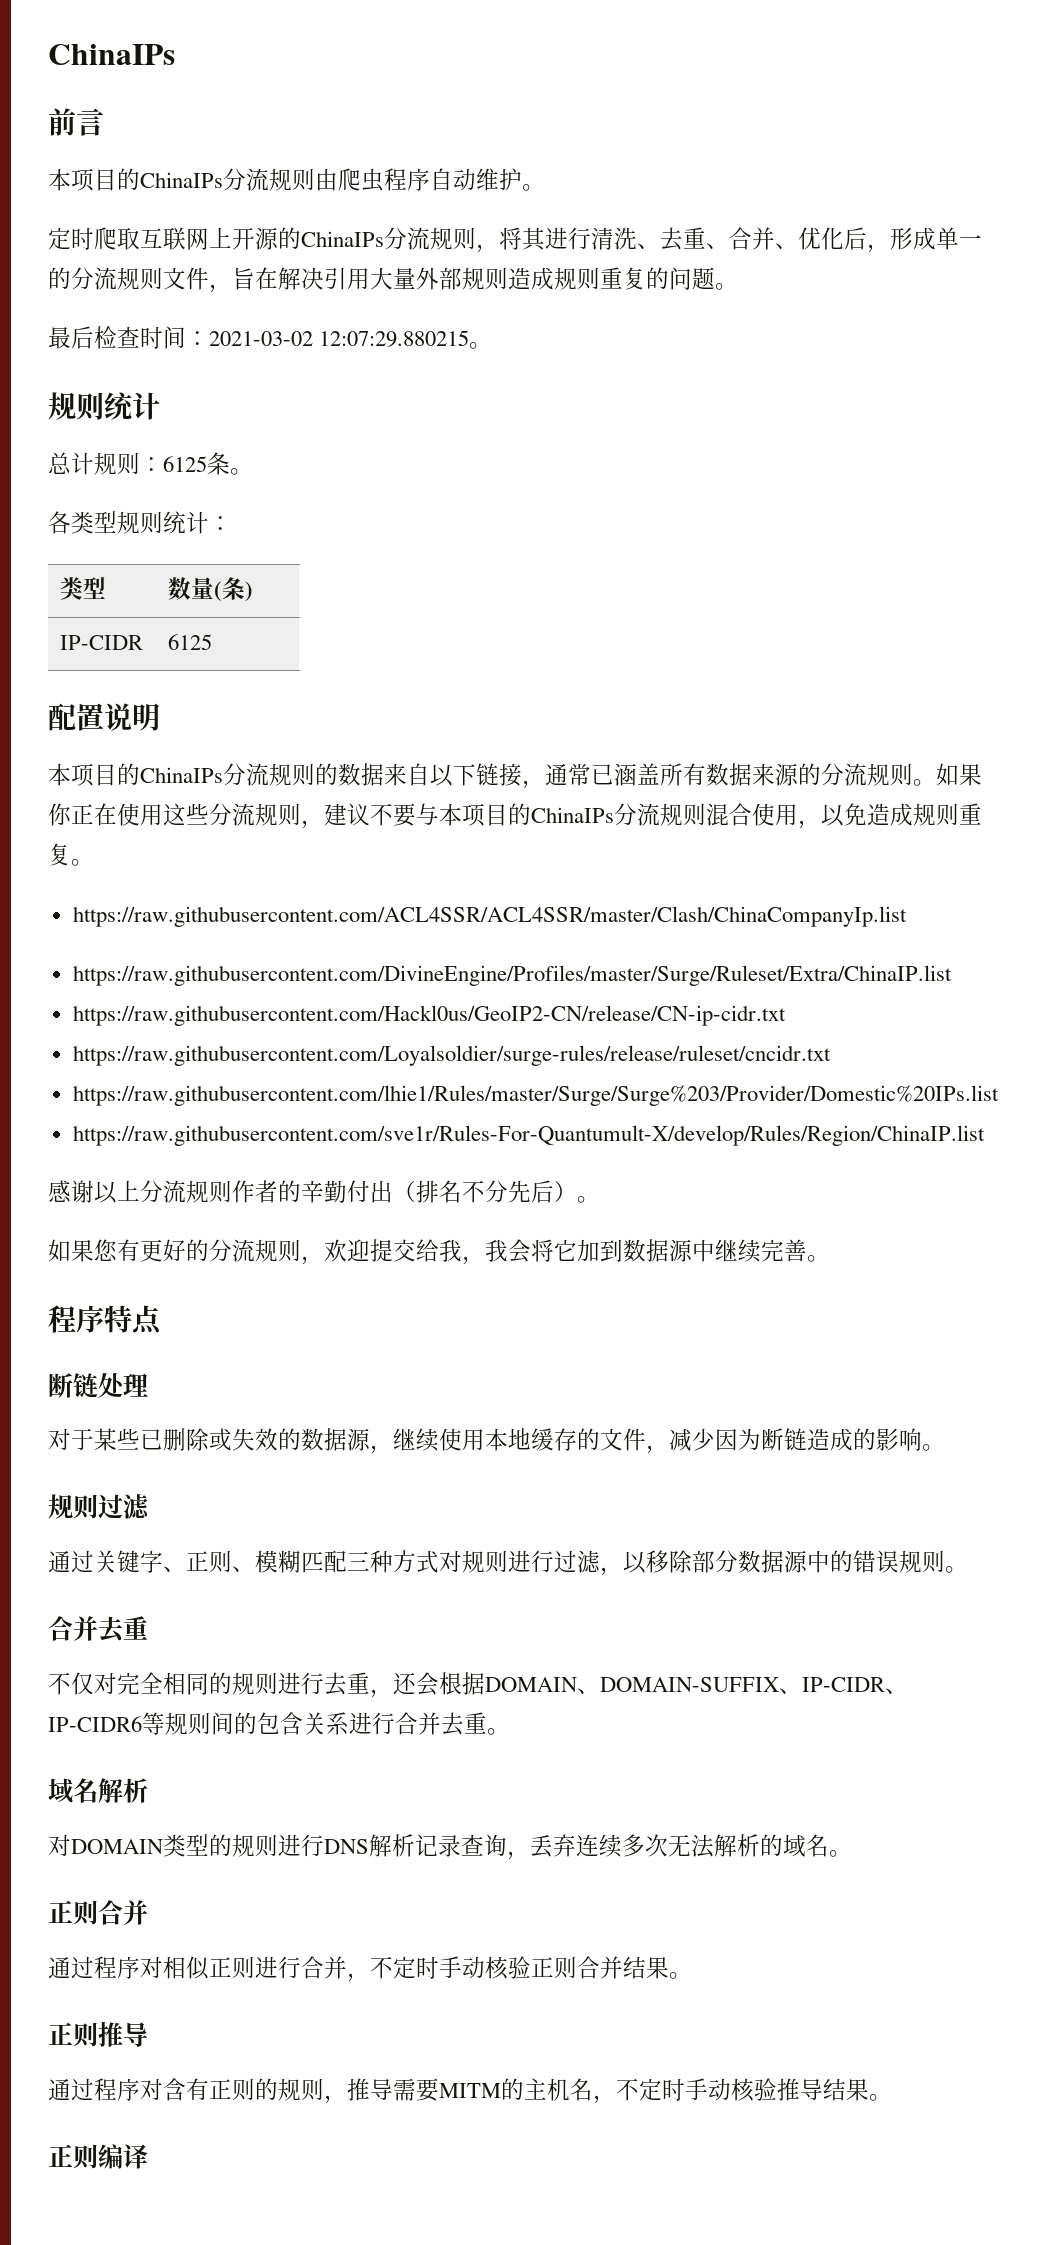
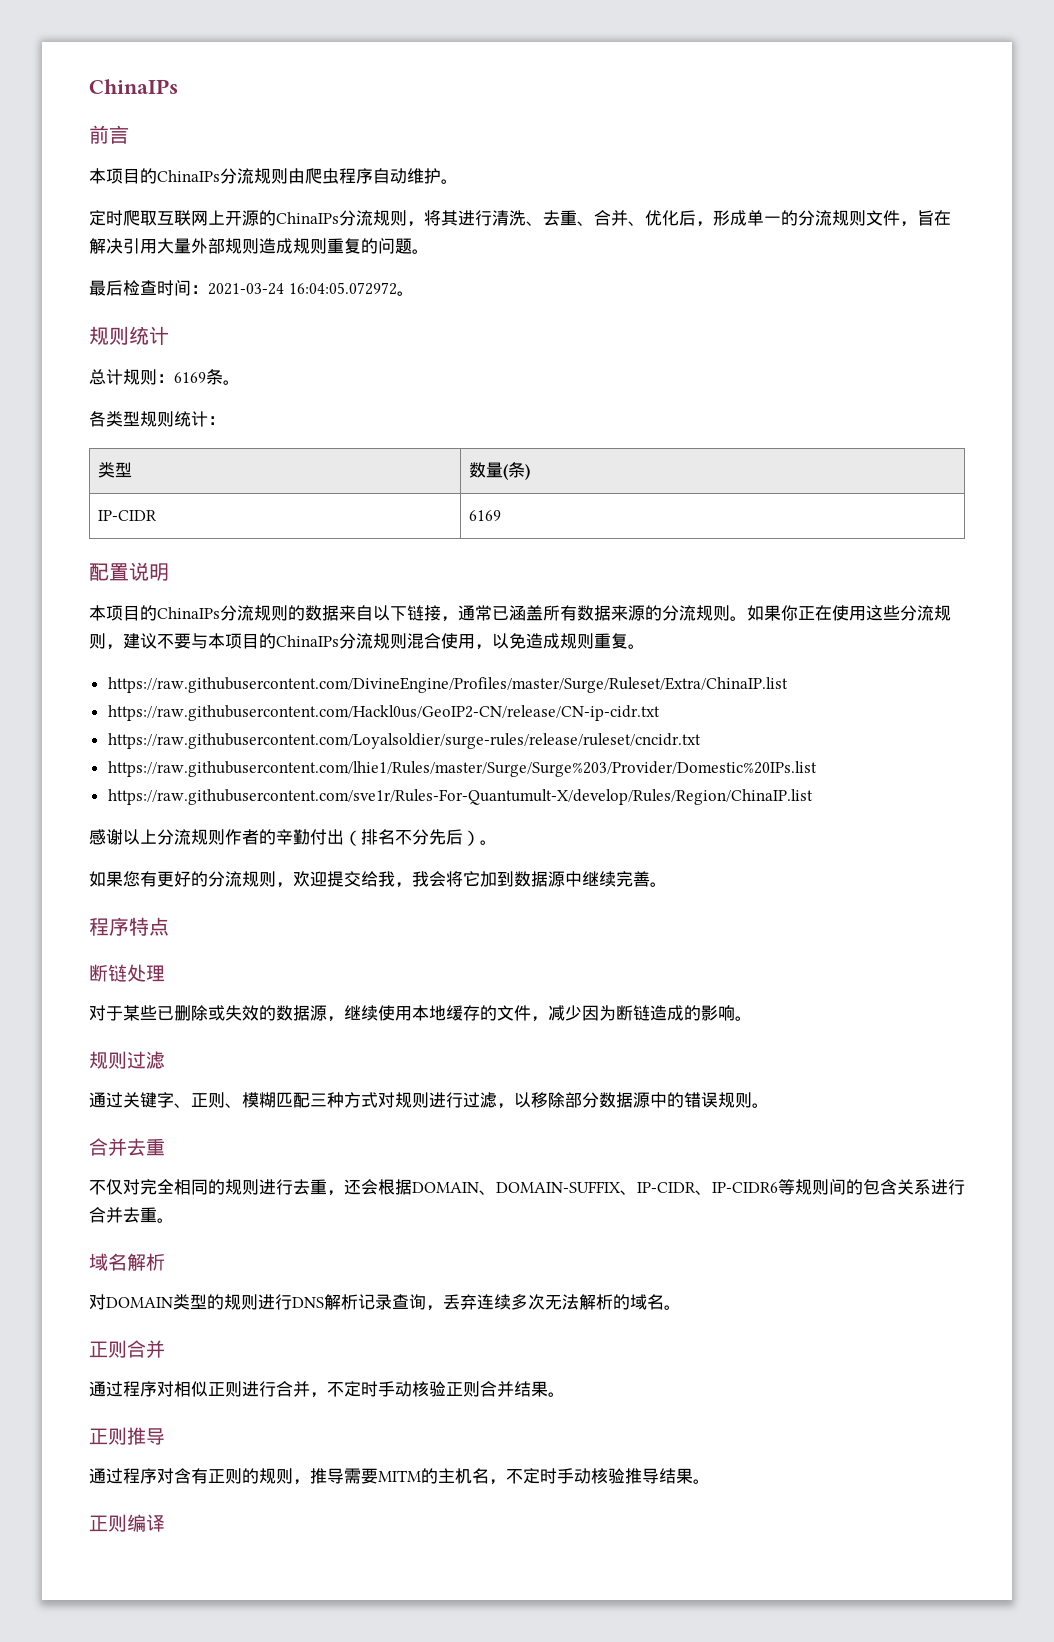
[209,330,470,347] 2021-03-02 12:07:29.880215 -> [208,282,397,295] 2021-03-24 16:04:05.072972
[163,456,207,472] 6125 -> [174,372,206,383] 6169
[168,634,213,650] 6125 -> [468,510,501,521] 6169
[72,906,907,927] // https://raw.githubusercontent.com/ACL4SSR/ACL4SSR/master/Clash/ChinaCompanyIp.list -> (645, 646) none

